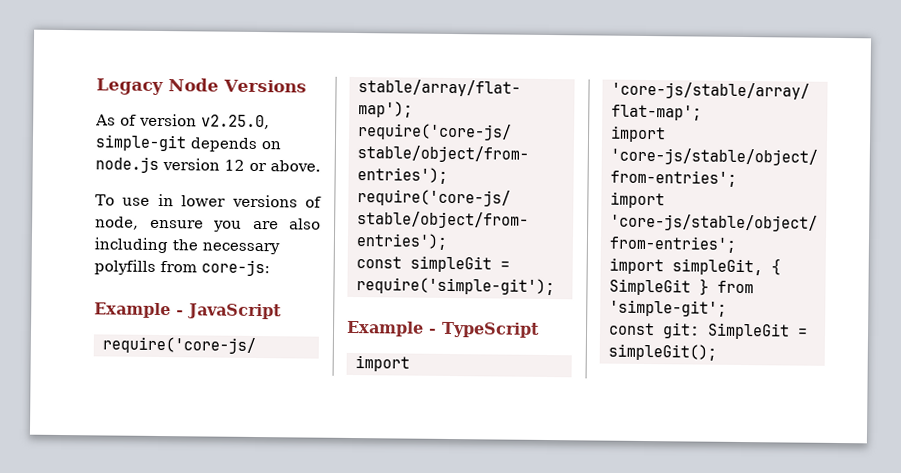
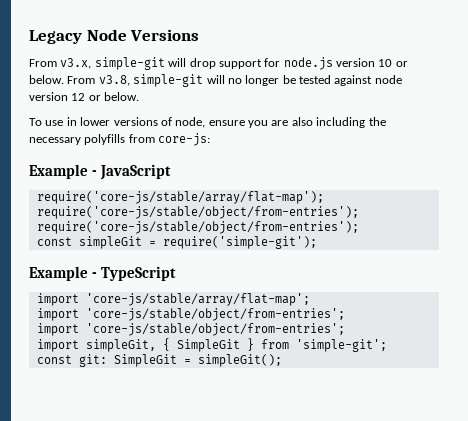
[95,113,270,130] [95,134,281,153] [95,156,159,173] As of version v2.25.0, simple-git depends on node.js -> [29,57,408,70] [29,74,402,87] From v3.x, simple-git will drop support for node.js version 10 or below. From v3.8, simple-git will no longer be tested against node
[270,160,321,172] above. -> [104,92,140,101] below.

